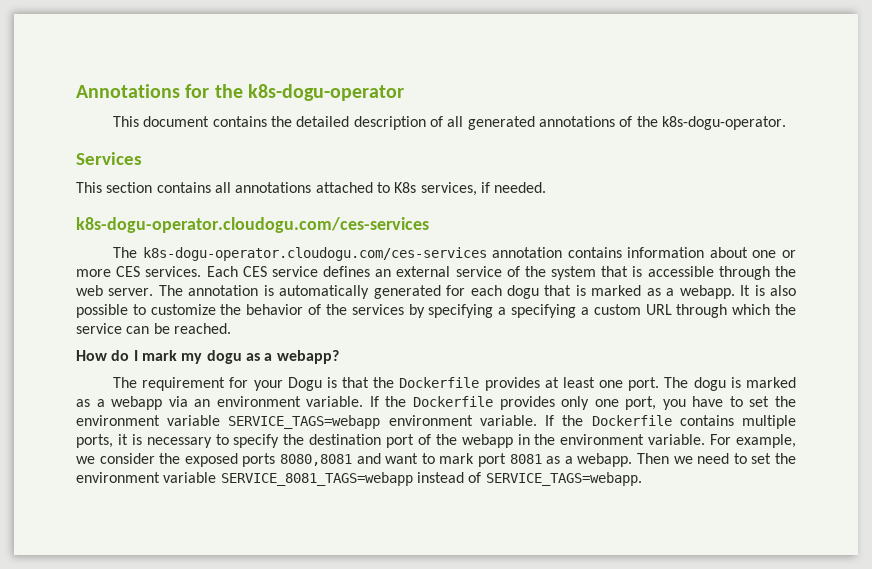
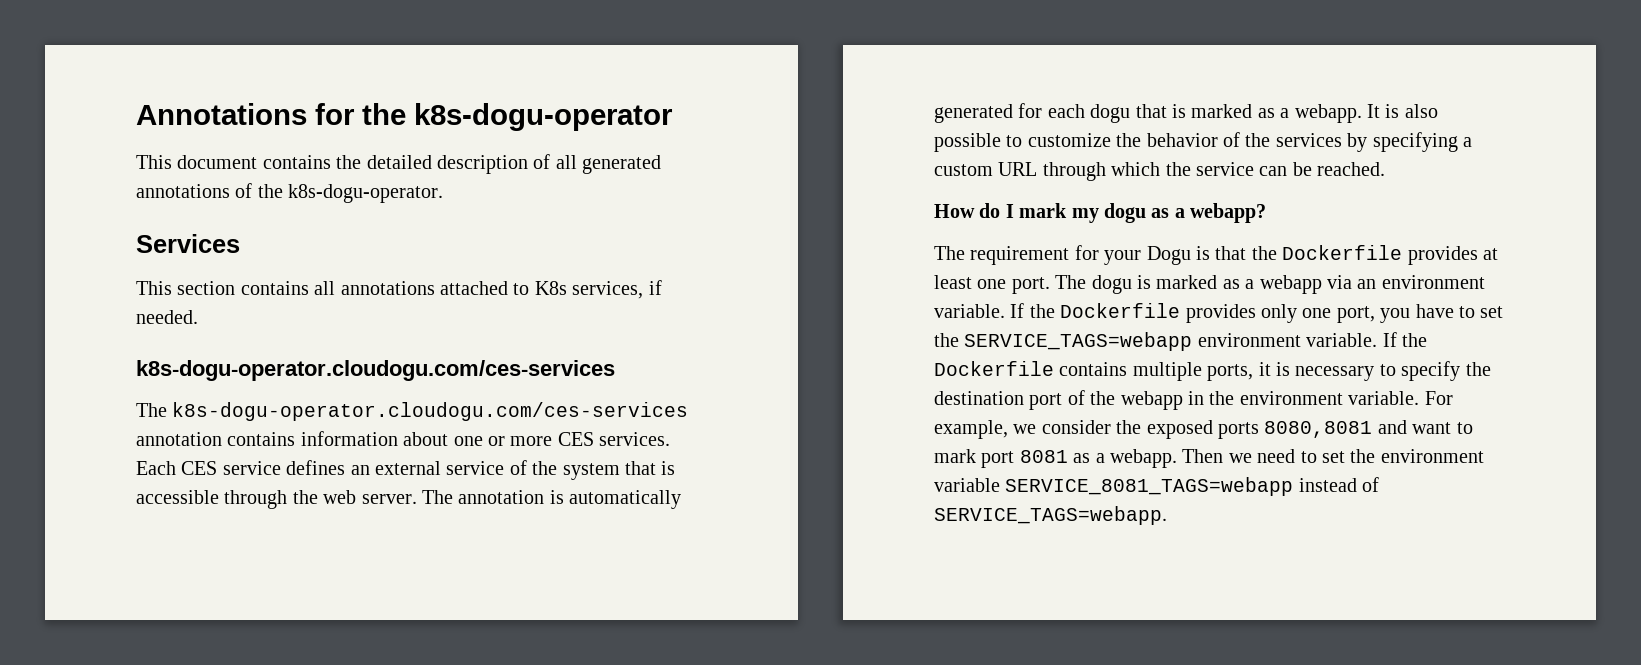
[511,304,589,318] specifying a -> (1472, 142) none
[76,415,221,426] environment variable -> (959, 340) none

